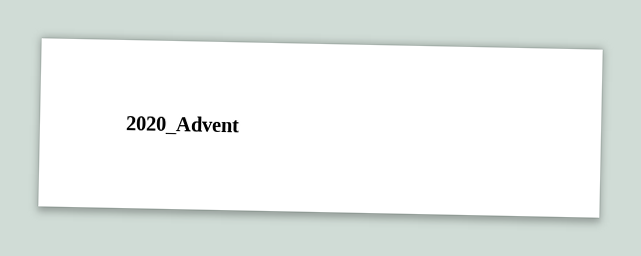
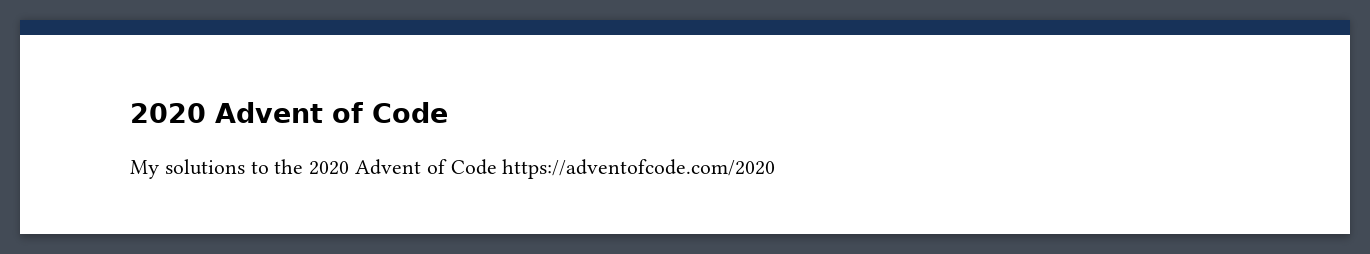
[125,115,240,137] 2020_Advent -> [130,102,448,123] [130,159,776,179] 2020 Advent of Code // My solutions to the 2020 Advent of Code https://adventofcode.com/2020

